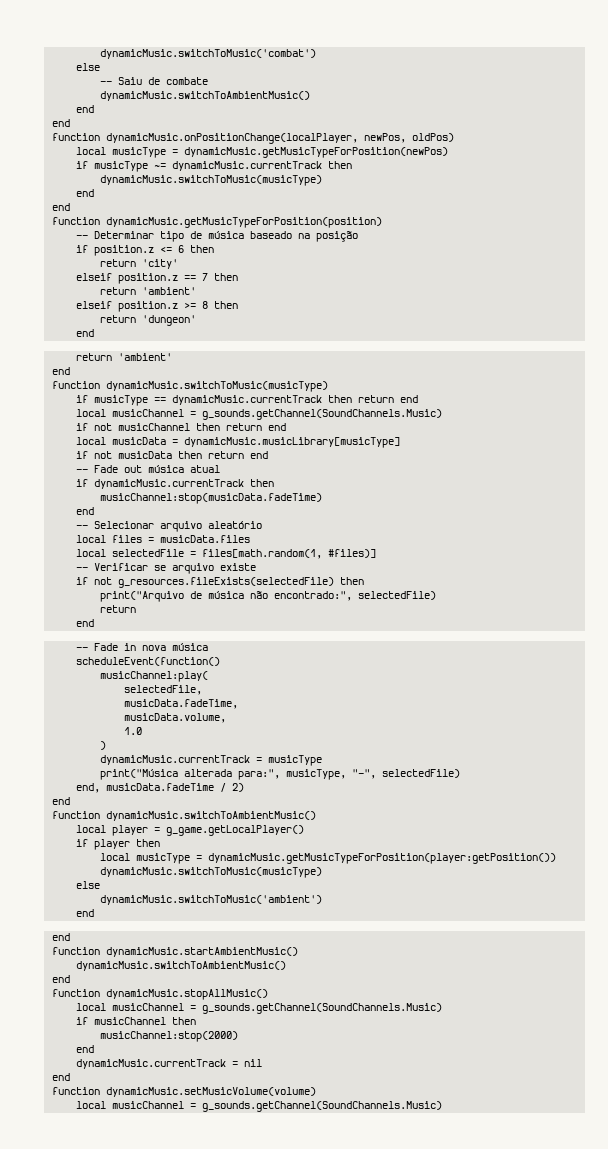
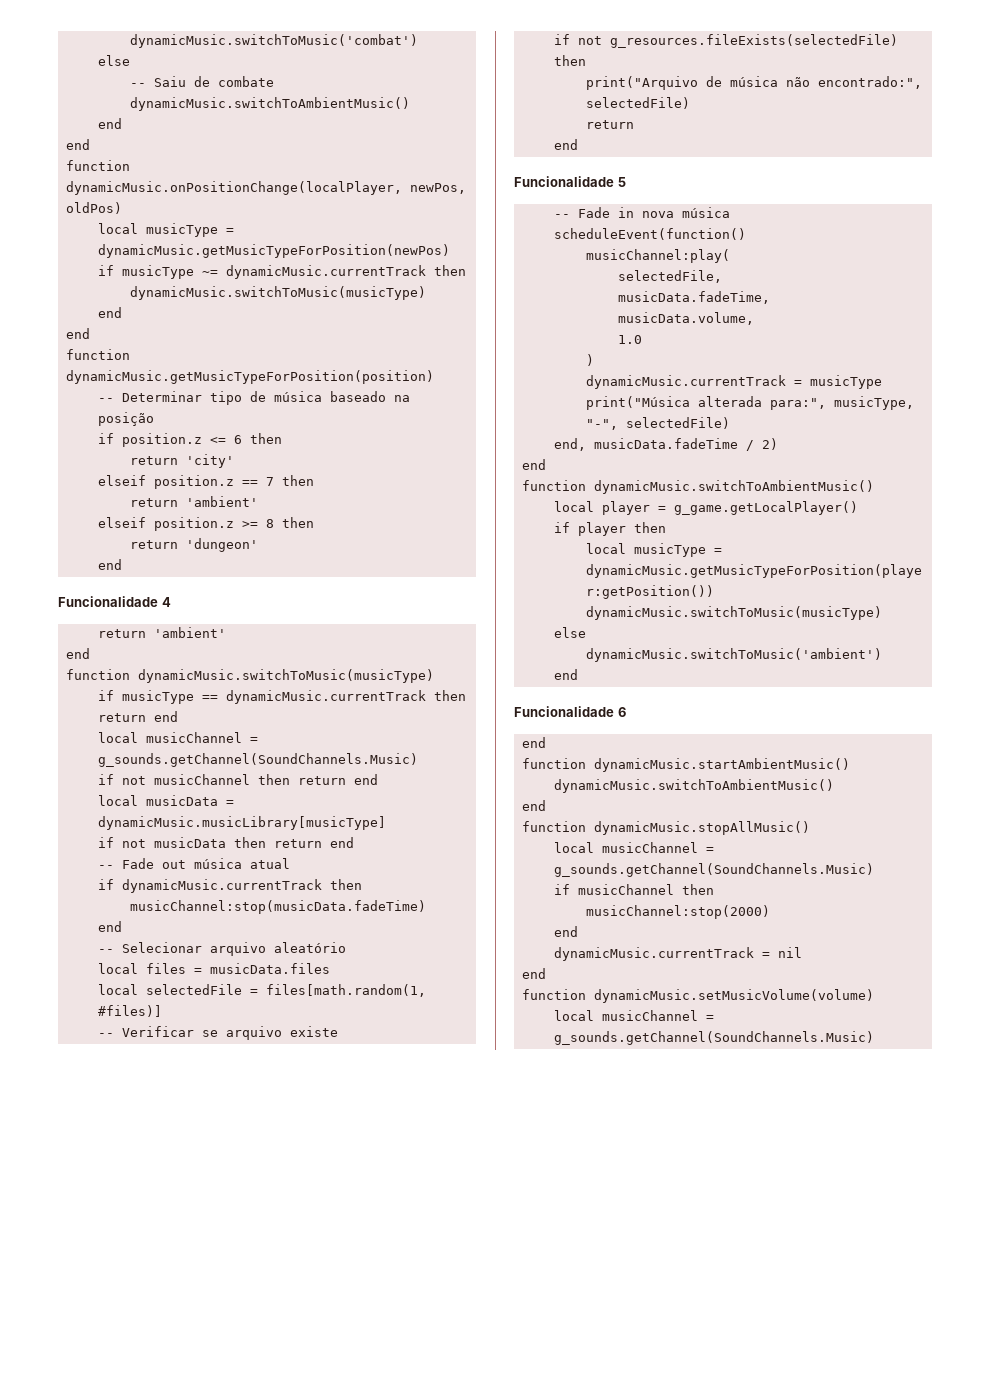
(94, 333) none -> [58,596,171,607] // Funcionalidade 4
(94, 623) none -> [514,176,626,187] // Funcionalidade 5
(94, 913) none -> [514,706,626,717] // Funcionalidade 6

